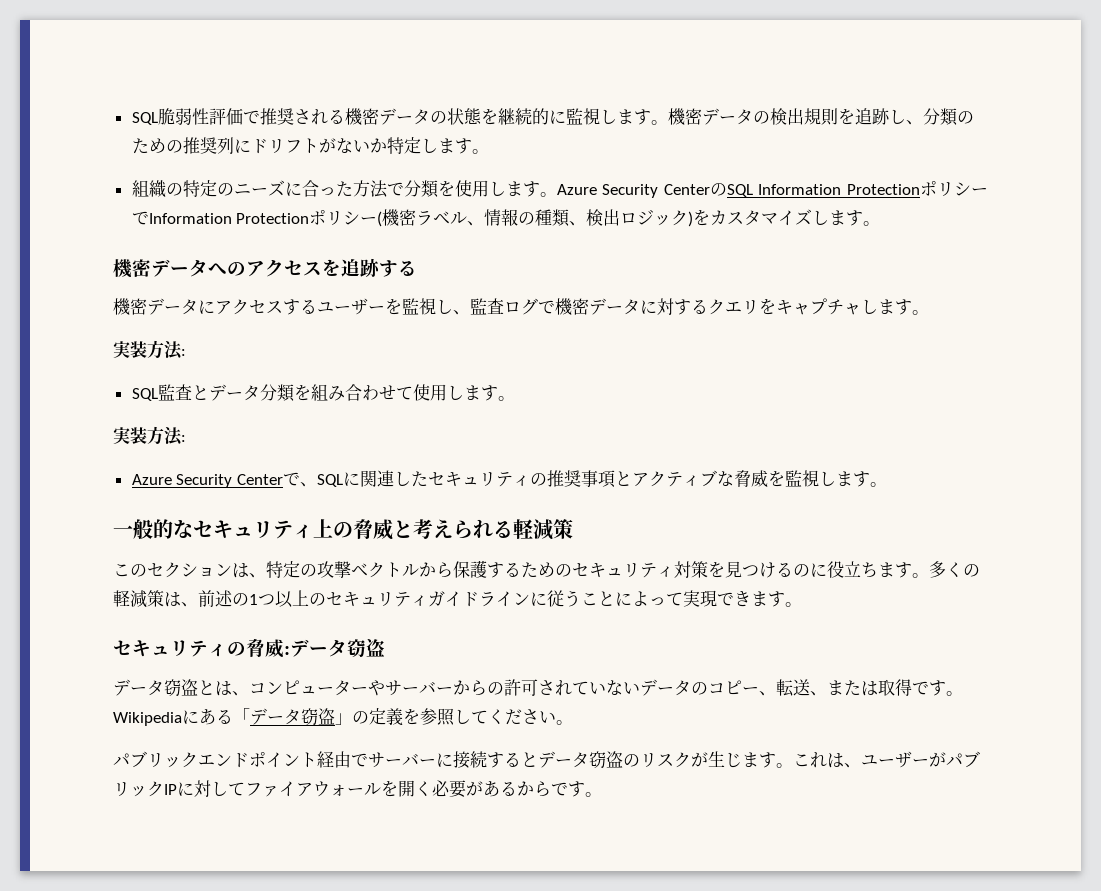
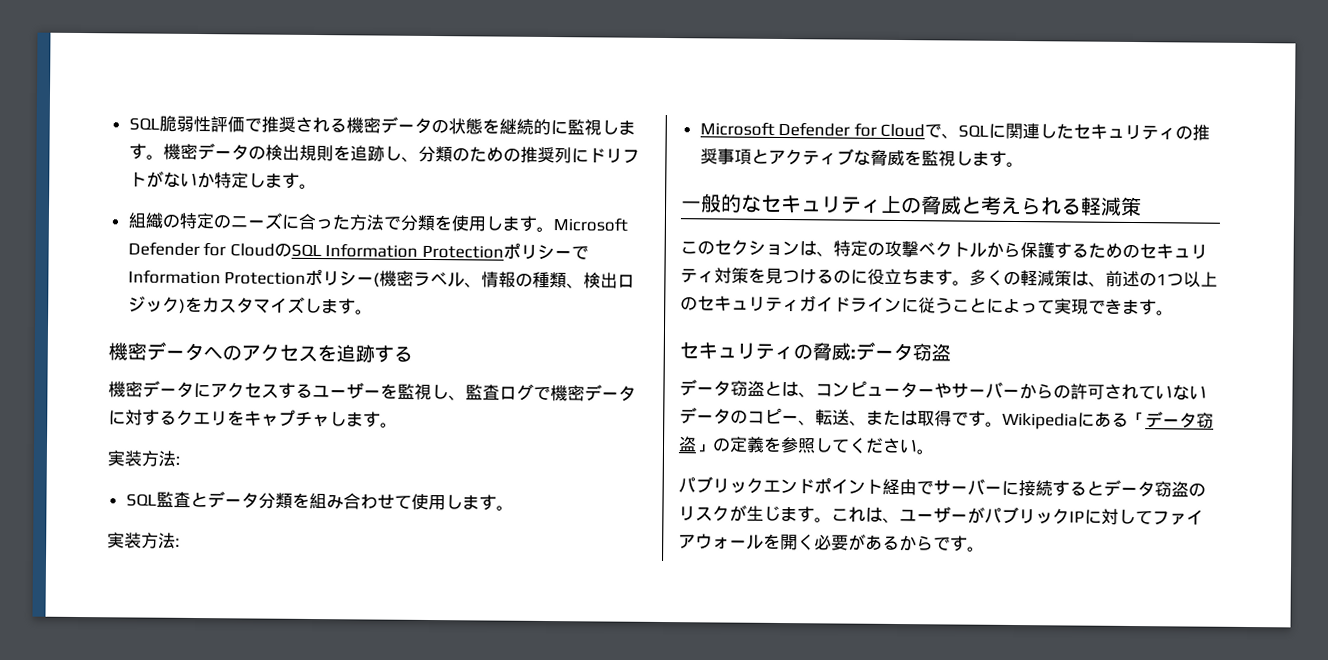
[556,184,710,198] Azure Security Center -> [552,217,628,232] [127,241,275,257] Microsoft Defender for Cloud
[131,474,283,488] Azure Security Center -> [699,121,926,138] Microsoft Defender for Cloud

